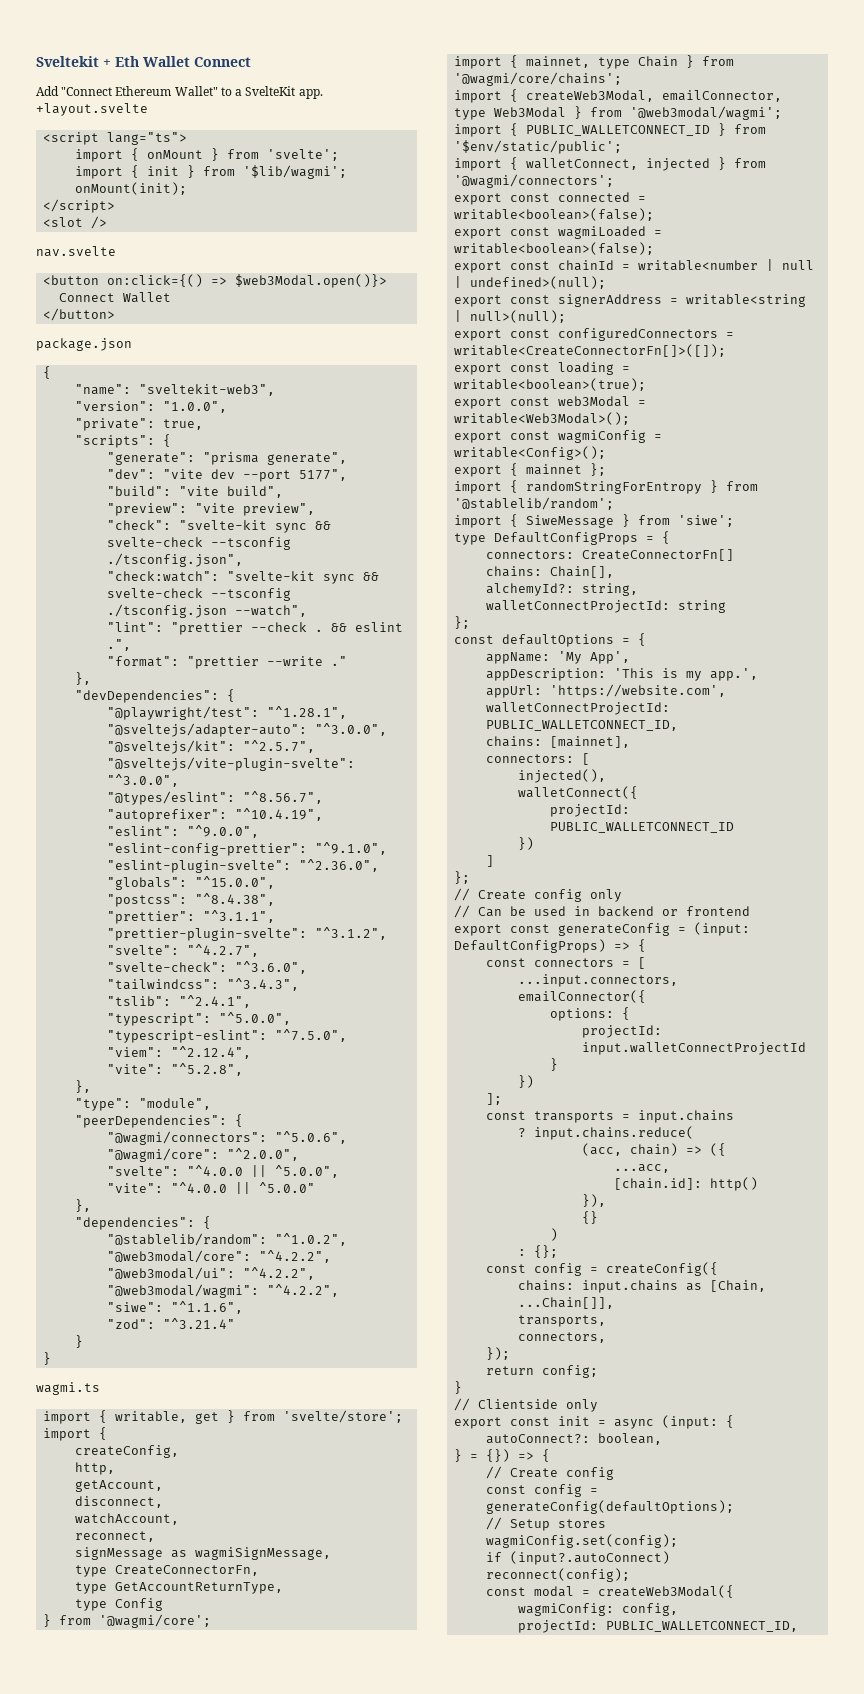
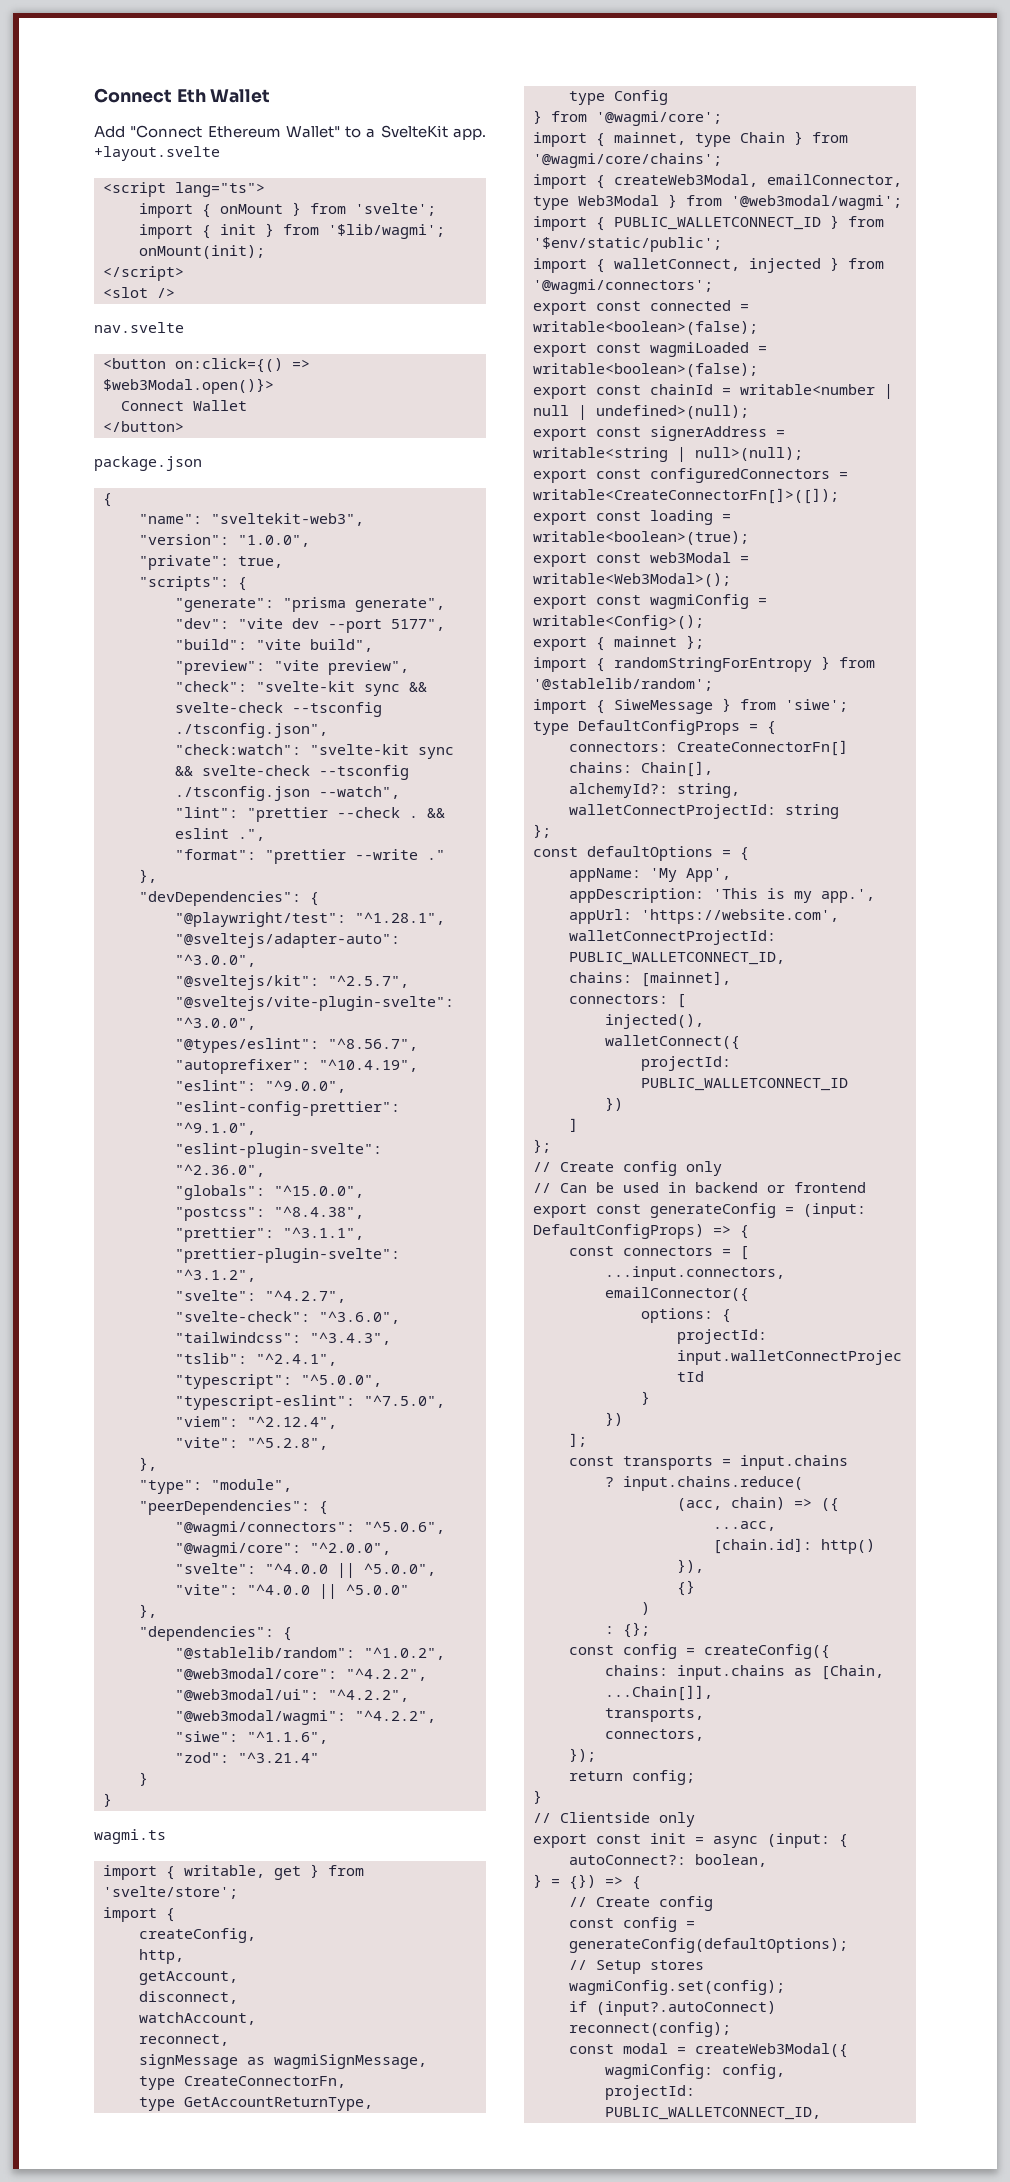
[36,56,111,67] Sveltekit + -> [94,88,172,103] Connect
[194,57,251,67] Connect -> (271, 96) none

